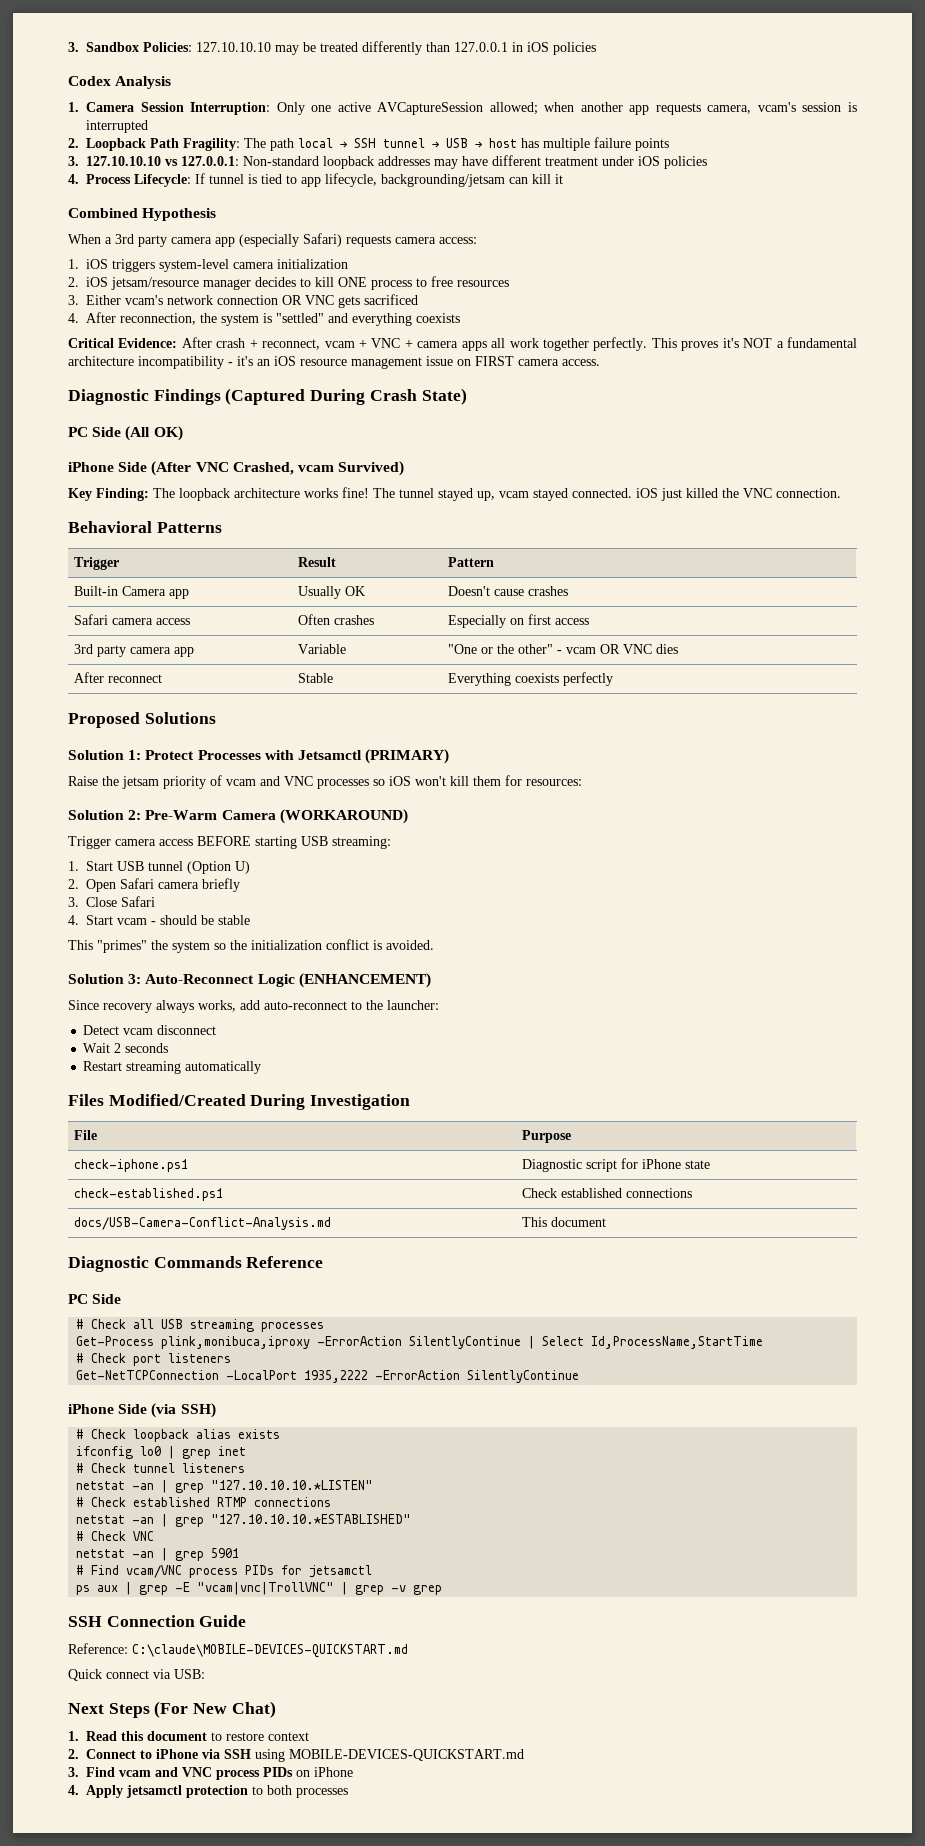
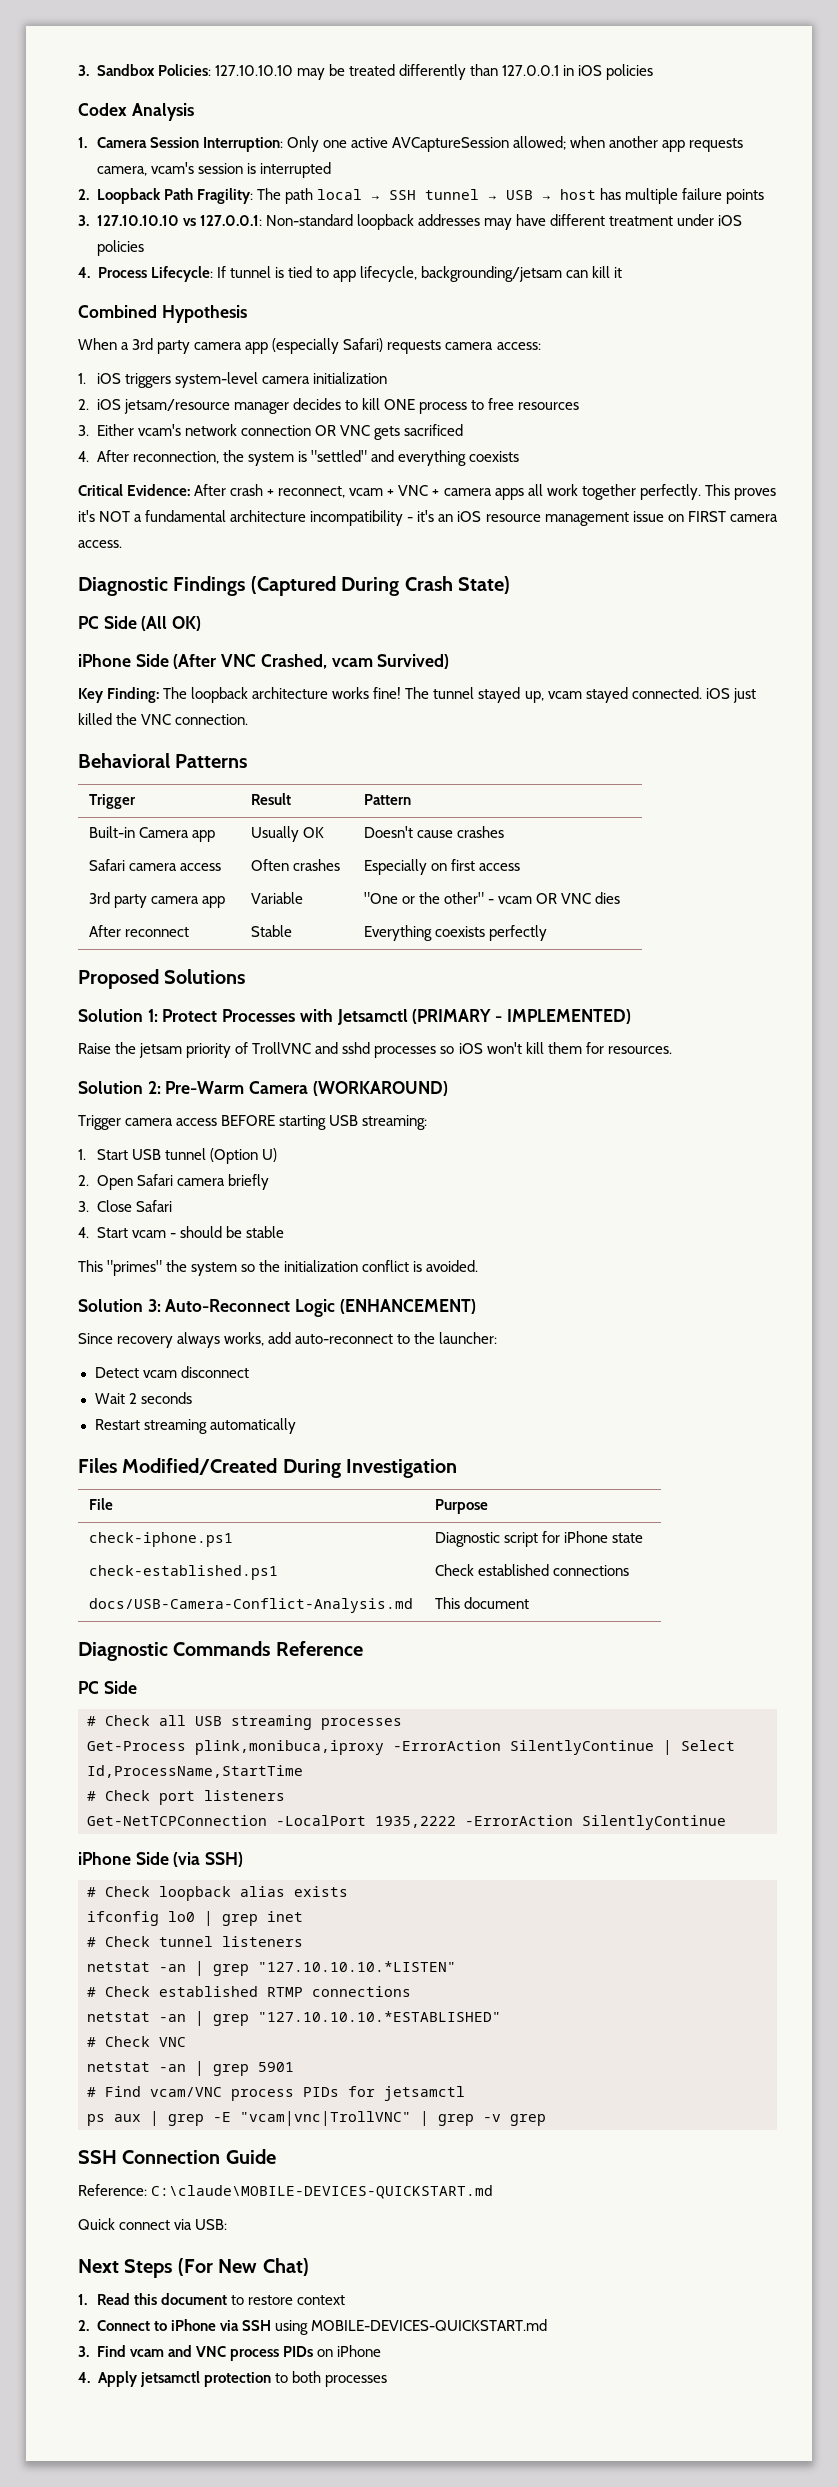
[365,749,450,764] (PRIMARY) -> [412,1009,631,1024] (PRIMARY - IMPLEMENTED)
[226,776,313,786] vcam and VNC -> [252,1042,371,1054] TrollVNC and sshd
[526,779,582,786] resources: -> [607,1046,672,1054] resources.

